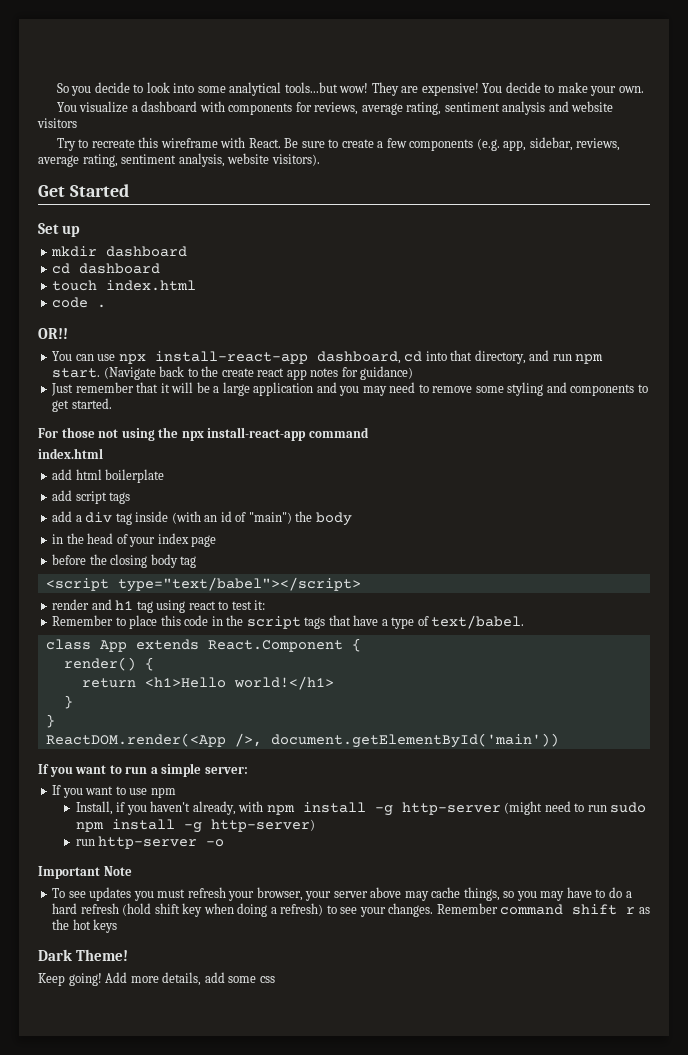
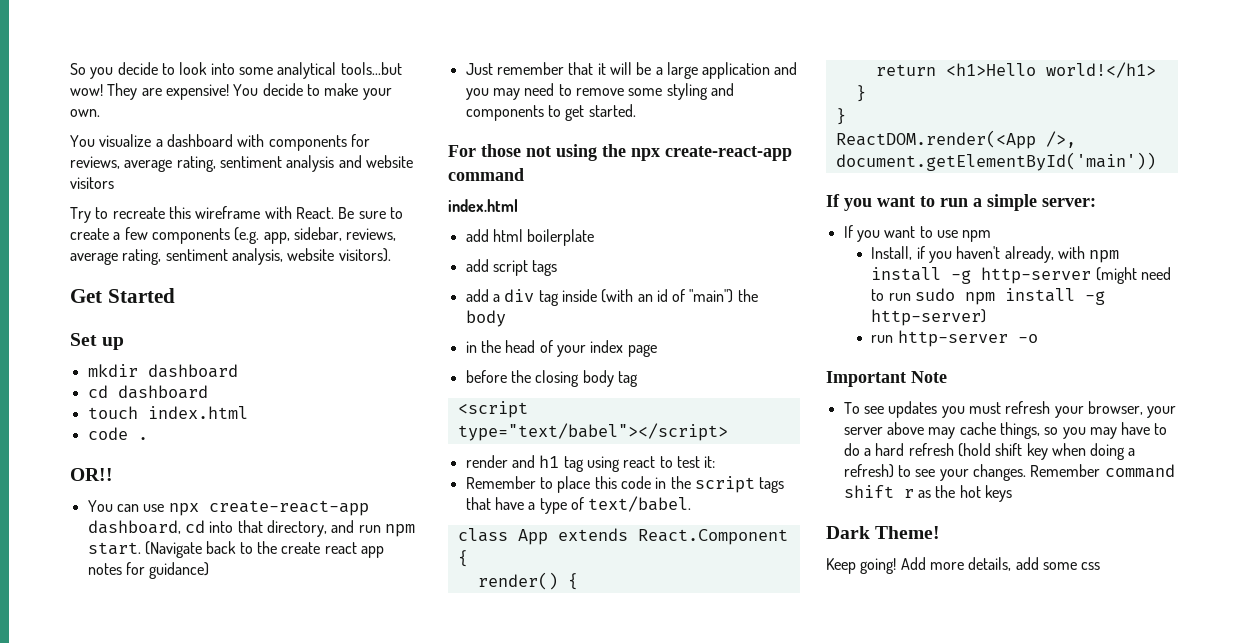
[154,351,308,364] install-react-app -> [208,500,369,516] create-react-app
[207,427,307,441] install-react-app -> [665,146,792,161] create-react-app

